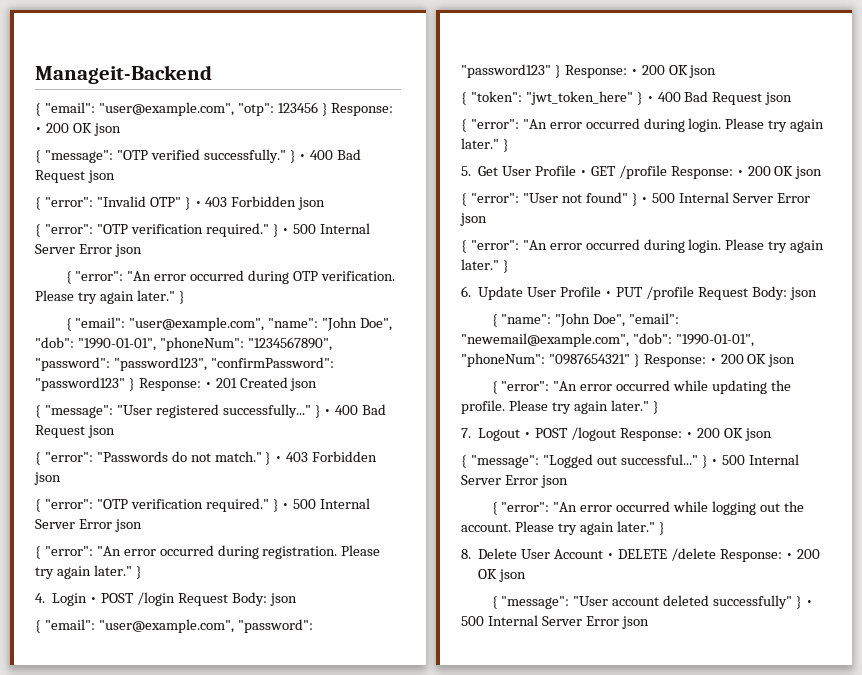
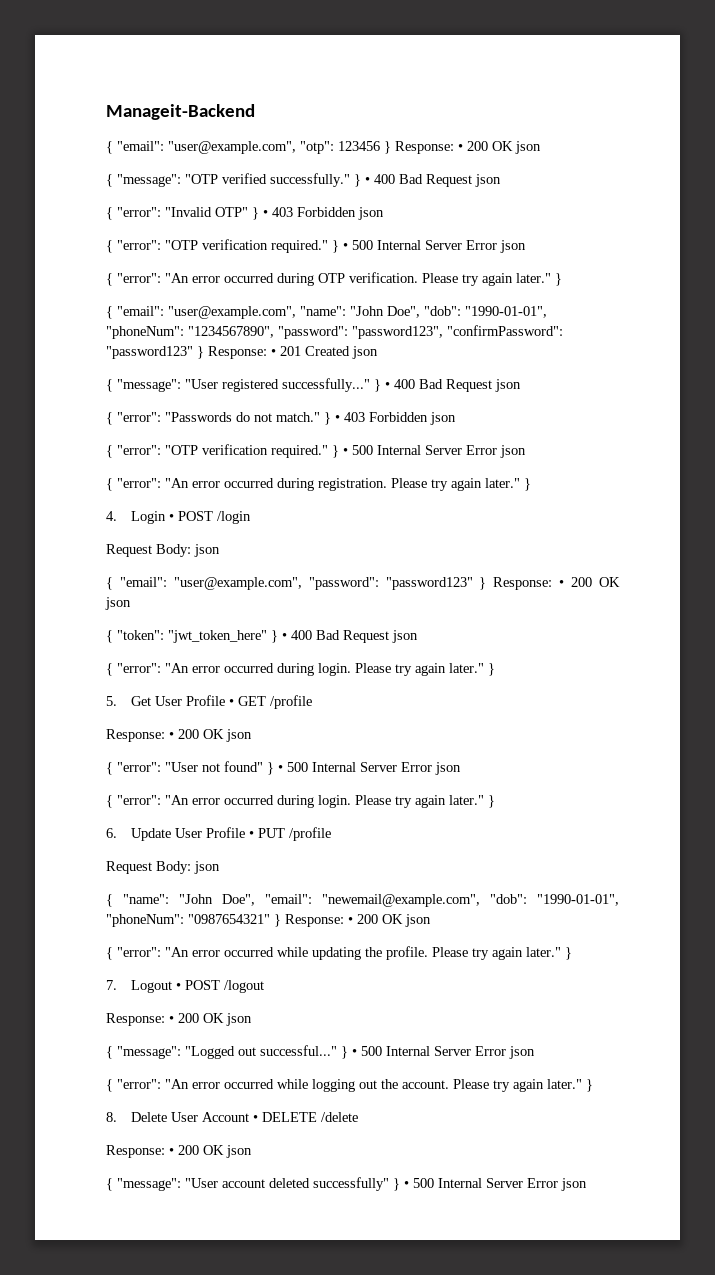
(175, 599) none -> (252, 517) //
(667, 172) none -> (313, 702) //
(694, 293) none -> (332, 834) //
(616, 434) none -> (265, 986) //
(716, 554) none -> (359, 1117) //

